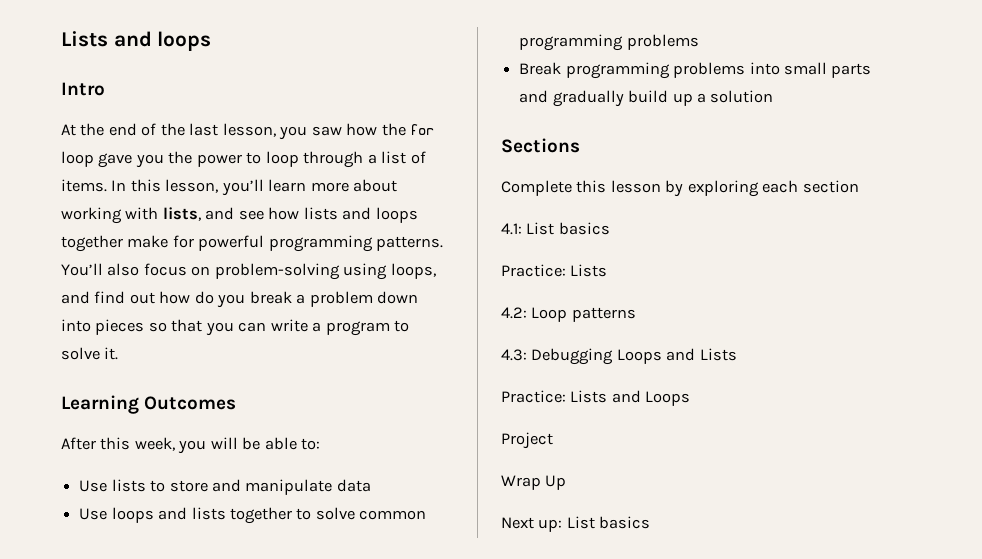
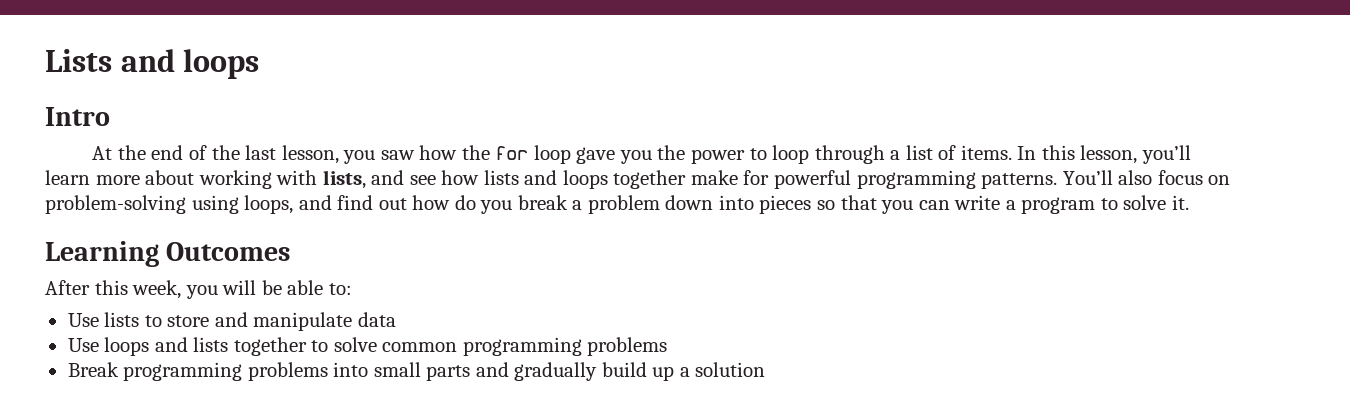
[501,138,580,153] [501,180,859,197] [501,222,610,235] [501,264,608,277] [501,307,636,322] [501,348,737,365] [501,390,691,406] [501,432,553,449] [501,475,567,490] [501,516,651,532] // Sections // Complete this lesson by exploring each section // 4.1: List basics // Practice: Lists // 4.2: Loop patterns // 4.3: Debugging Loops and Lists // Practice: Lists and Loops // Project // Wrap Up // Next up: List basics -> (766, 369) none

